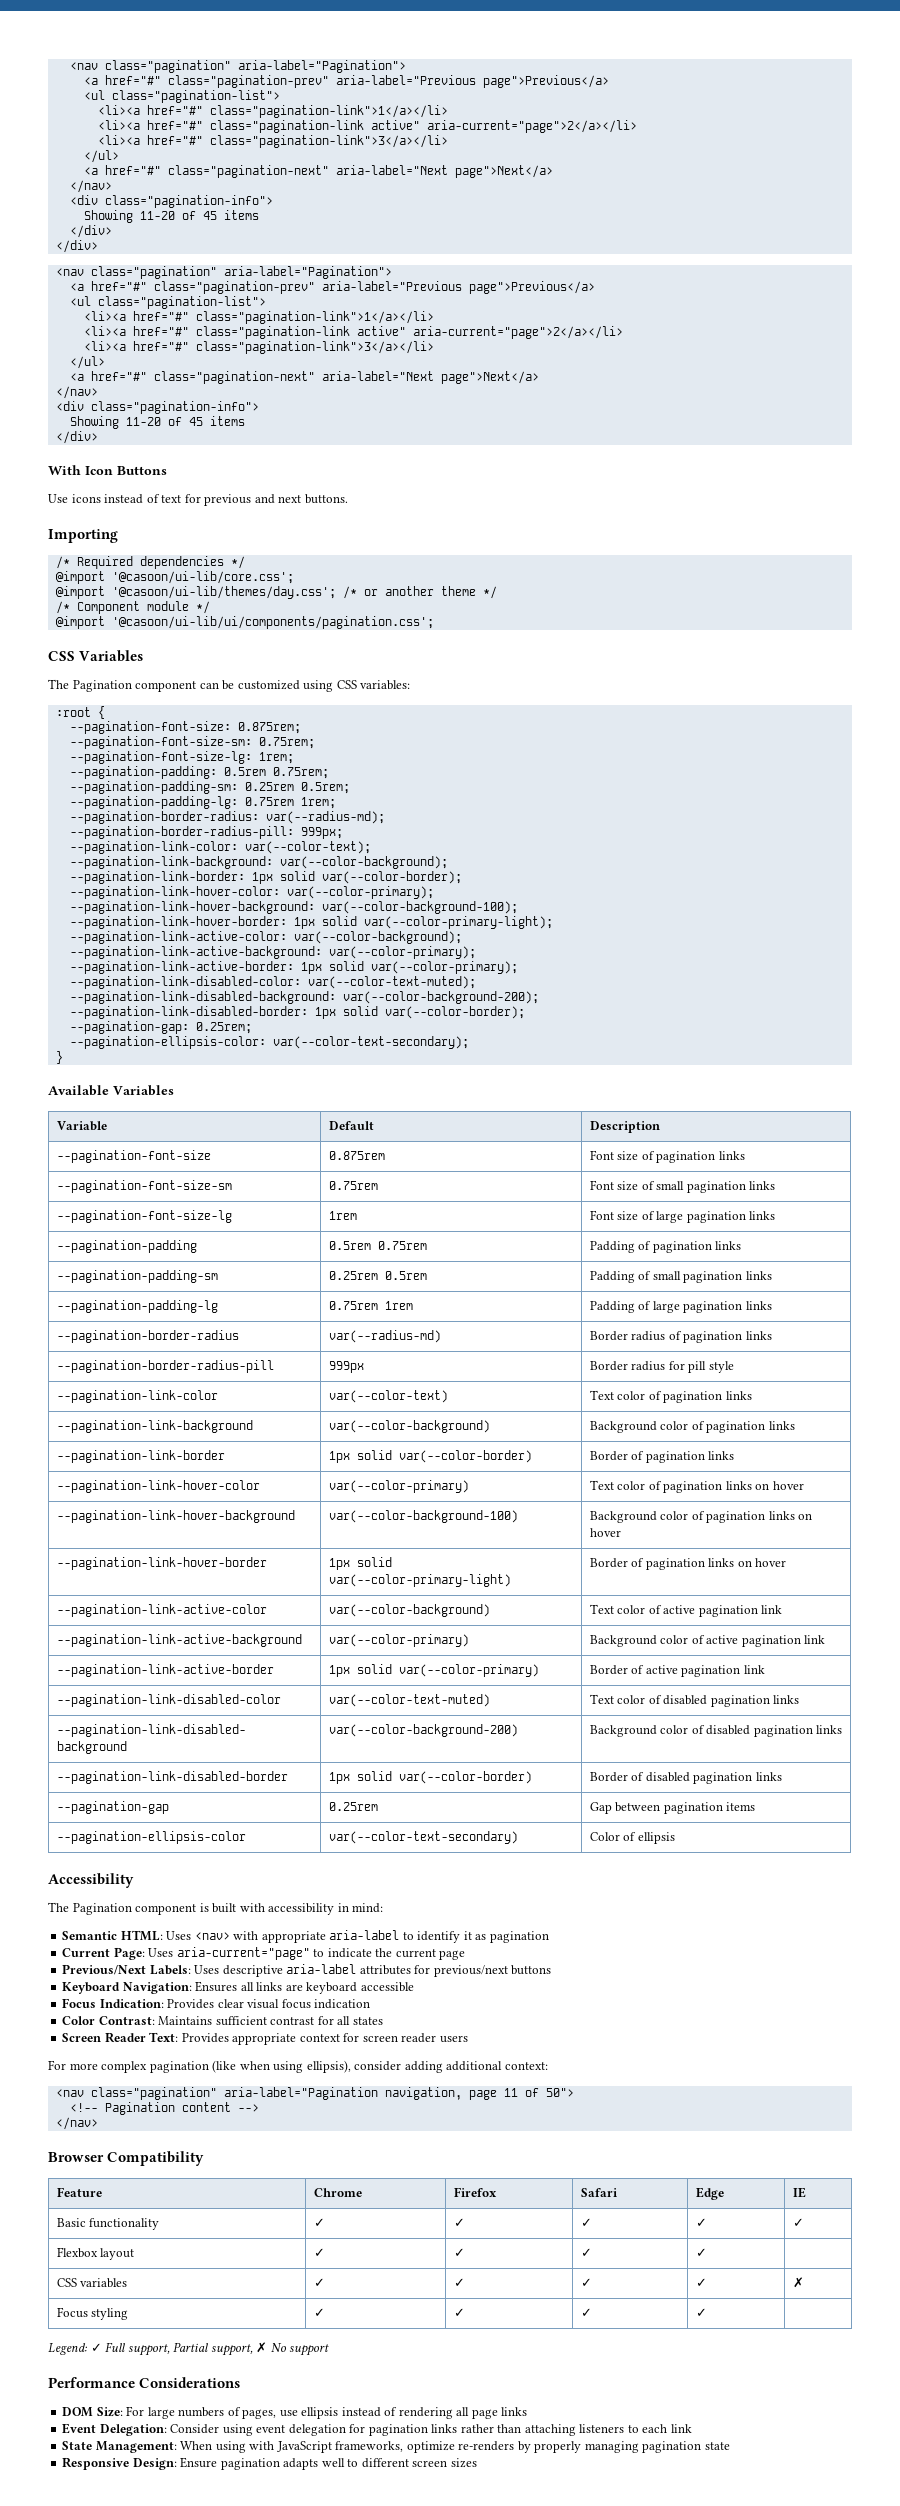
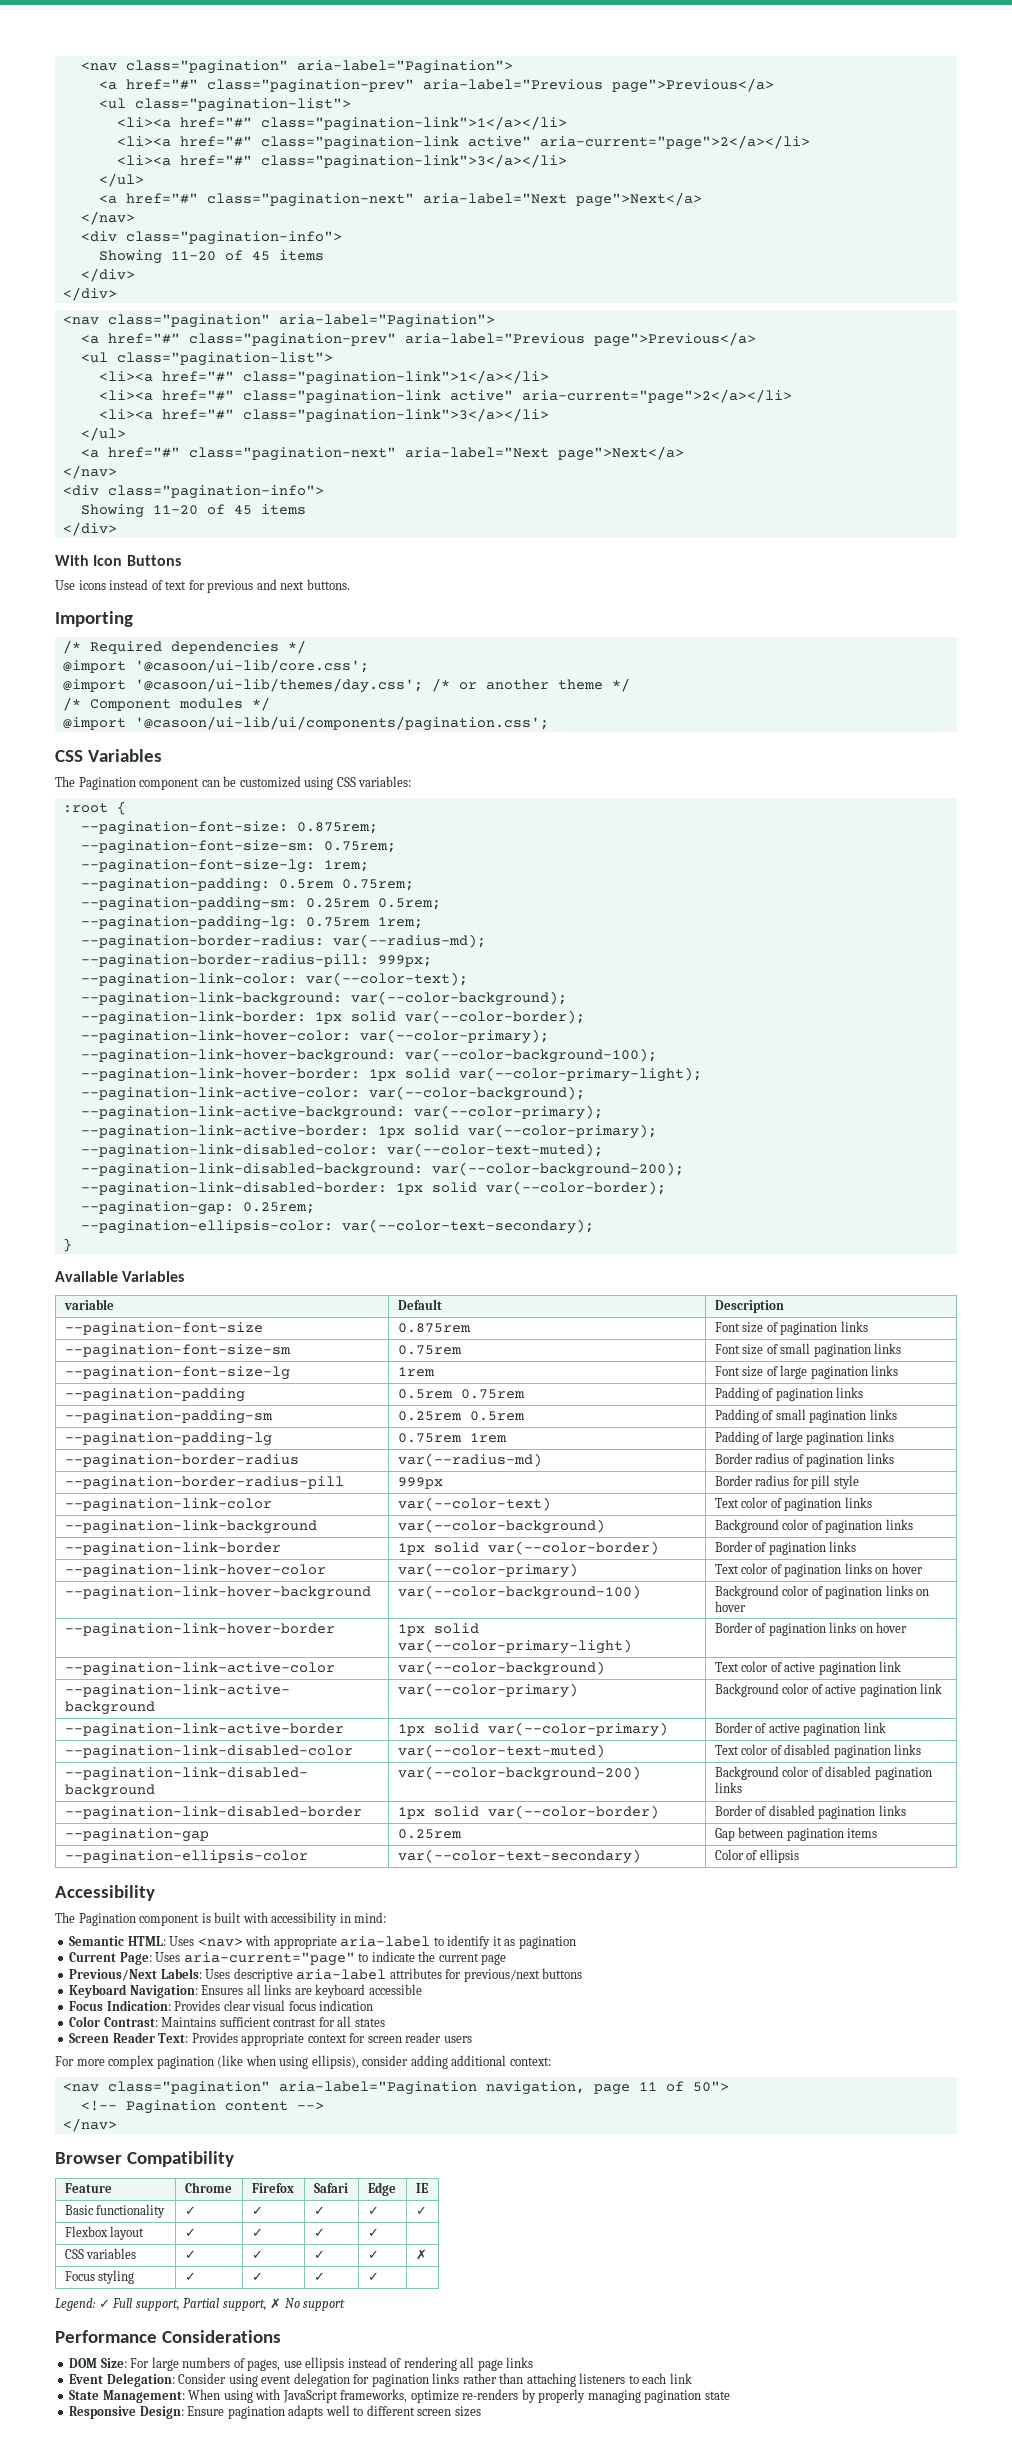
[146,601,189,611] module -> [178,698,243,709] modules
[56,1121,107,1131] Variable -> [63,1299,114,1310] variable

